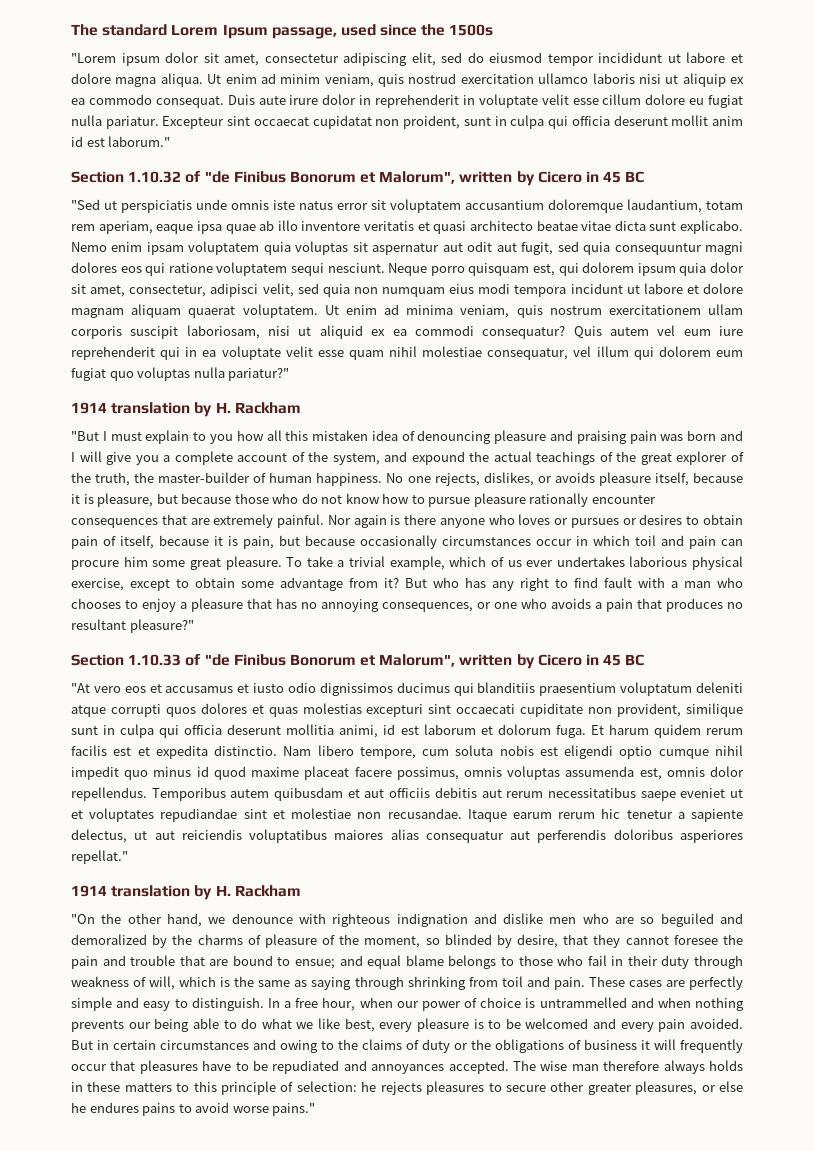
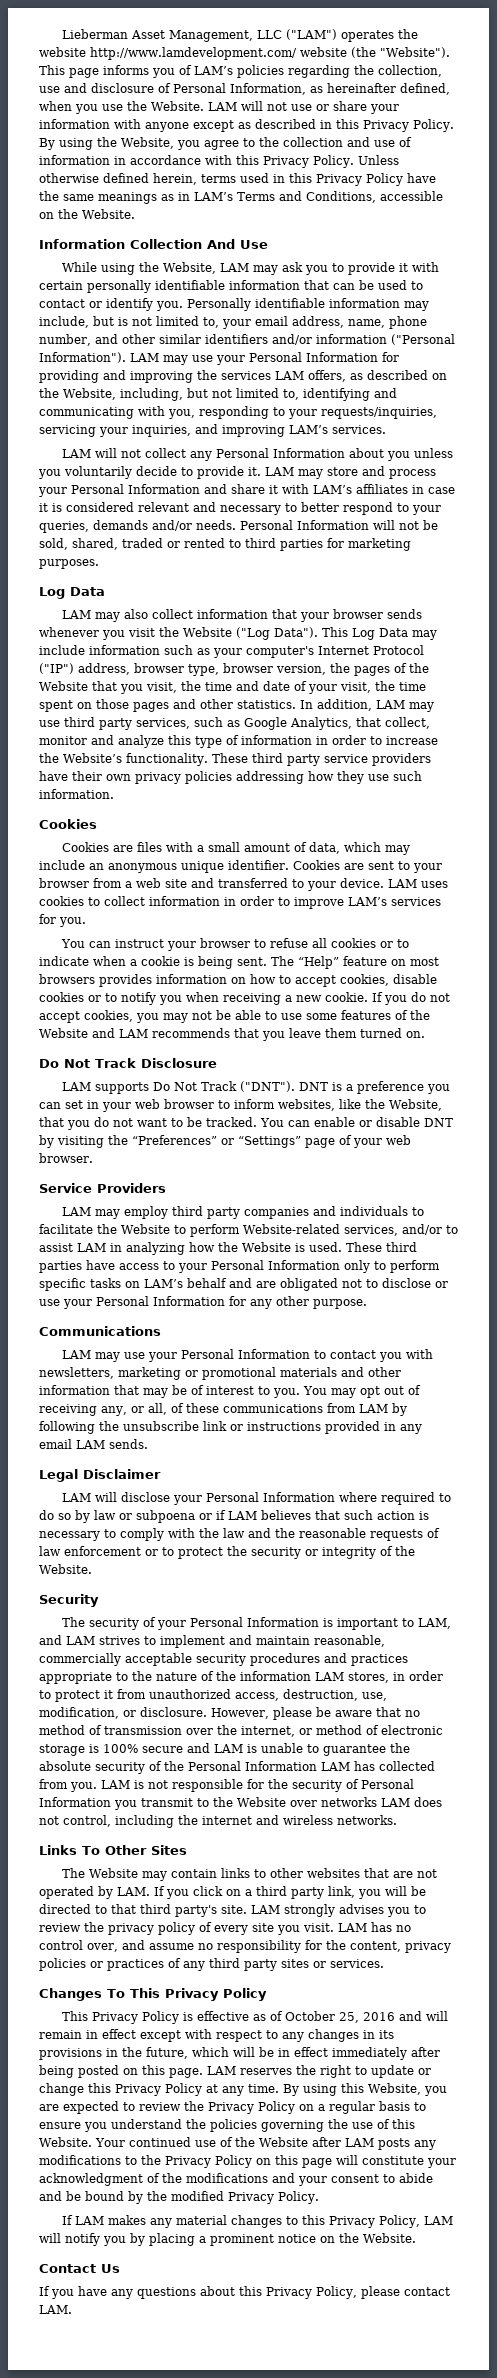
[71,24,494,39] [71,52,743,66] [71,73,744,87] [71,94,743,108] [71,115,744,129] [71,136,171,147] [71,171,645,186] [71,199,743,213] [71,220,743,234] [71,241,744,255] [71,262,745,276] [71,283,743,297] [71,304,743,318] [71,325,743,339] [71,346,743,360] [71,367,290,381] [71,402,301,417] [71,430,743,444] [71,451,744,465] [71,472,744,486] [71,493,656,507] [71,514,743,528] [71,535,743,549] [71,556,743,570] [71,577,743,591] [71,598,743,612] [71,619,194,633] [71,654,645,669] [71,682,743,696] [71,703,743,717] [71,724,743,738] [71,745,743,759] [71,766,744,780] [71,787,743,801] [71,808,743,822] [71,829,743,843] [71,850,128,864] [71,885,301,900] [71,913,743,927] [71,934,743,948] [71,955,743,969] [71,976,743,990] [71,997,744,1011] [71,1018,744,1032] [71,1039,743,1053] [71,1060,743,1074] [71,1081,743,1095] [71,1102,316,1116] The standard Lorem Ipsum passage, used since the 1500s // "Lorem ipsum dolor sit amet, consectetur adipiscing elit, sed do eiusmod tempor incididunt ut labore et dolore magna aliqua. Ut enim ad minim veniam, quis nostrud exercitation ullamco laboris nisi ut aliquip ex ea commodo consequat. Duis aute irure dolor in reprehenderit in voluptate velit esse cillum dolore eu fugiat nulla pariatur. Excepteur sint occaecat cupidatat non proident, sunt in culpa qui officia deserunt mollit anim id est laborum." // Section 1.10.32 of "de Finibus Bonorum et Malorum", written by Cicero in 45 BC // "Sed ut perspiciatis unde omnis iste natus error sit voluptatem accusantium doloremque laudantium, totam rem aperiam, eaque ipsa quae ab illo inventore veritatis et quasi architecto beatae vitae dicta sunt explicabo. Nemo enim ipsam voluptatem quia voluptas sit aspernatur aut odit aut fugit, sed quia consequuntur magni dolores eos qui ratione voluptatem sequi nesciunt. Neque porro quisquam est, qui dolorem ipsum quia dolor sit amet, consectetur, adipisci velit, sed quia non numquam eius modi tempora incidunt ut labore et dolore magnam aliquam quaerat voluptatem. Ut enim ad minima veniam, quis nostrum exercitationem ullam corporis suscipit laboriosam, nisi ut aliquid ex ea commodi consequatur? Quis autem vel eum iure reprehenderit qui in ea voluptate velit esse quam nihil molestiae consequatur, vel illum qui dolorem eum fugiat quo voluptas nulla pariatur?" // 1914 translation by H. Rackham // "But I must explain to you how all this mistaken idea of denouncing pleasure and praising pain was born and I will give you a complete account of the system, and expound the actual teachings of the great explorer of the truth, the master-builder of human happiness. No one rejects, dislikes, or avoids pleasure itself, because it is pleasure, but because those who do not know how to pursue pleasure rationally encounter consequences that are extremely painful. Nor again is there anyone who loves or pursues or desires to obtain pain of itself, because it is pain, but because occasionally circumstances occur in which toil and pain can procure him some great pleasure. To take a trivial example, which of us ever undertakes laborious physical exercise, except to obtain some advantage from it? But who has any right to find fault with a man who chooses to enjoy a pleasure that has no annoying consequences, or one who avoids a pain that produces no resultant pleasure?" // Section 1.10.33 of "de Finibus Bonorum et Malorum", written by Cicero in 45 BC // "At vero eos et accusamus et iusto odio dignissimos ducimus qui blanditiis praesentium voluptatum deleniti atque corrupti quos dolores et quas molestias excepturi sint occaecati cupiditate non provident, similique sunt in culpa qui officia deserunt mollitia animi, id est laborum et dolorum fuga. Et harum quidem rerum facilis est et expedita distinctio. Nam libero tempore, cum soluta nobis est eligendi optio cumque nihil impedit quo minus id quod maxime placeat facere possimus, omnis voluptas assumenda est, omnis dolor repellendus. Temporibus autem quibusdam et aut officiis debitis aut rerum necessitatibus saepe eveniet ut et voluptates repudiandae sint et molestiae non recusandae. Itaque earum rerum hic tenetur a sapiente delectus, ut aut reiciendis voluptatibus maiores alias consequatur aut perferendis doloribus asperiores repellat." // 1914 translation by H. Rackham // "On the other hand, we denounce with righteous indignation and dislike men who are so beguiled and demoralized by the charms of pleasure of the moment, so blinded by desire, that they cannot foresee the pain and trouble that are bound to ensue; and equal blame belongs to those who fail in their duty through weakness of will, which is the same as saying through shrinking from toil and pain. These cases are perfectly simple and easy to distinguish. In a free hour, when our power of choice is untrammelled and when nothing prevents our being able to do what we like best, every pleasure is to be welcomed and every pain avoided. But in certain circumstances and owing to the claims of duty or the obligations of business it will frequently occur that pleasures have to be repudiated and annoyances accepted. The wise man therefore always holds in these matters to this principle of selection: he rejects pleasures to secure other greater pleasures, or else he endures pains to avoid worse pains." -> [61,29,418,42] [39,47,450,60] [39,65,442,78] [39,83,450,95] [39,101,399,114] [39,119,454,132] [39,137,412,150] [39,155,399,168] [39,173,436,186] [39,191,443,204] [39,209,135,219] [39,239,268,249] [61,262,439,275] [39,280,423,293] [39,298,429,311] [39,316,427,329] [39,334,455,346] [39,352,399,365] [39,370,447,383] [39,388,397,401] [39,406,437,419] [39,424,386,437] [61,448,453,461] [38,466,436,479] [38,484,455,497] [39,502,441,515] [39,520,438,533] [39,538,411,551] [39,559,99,569] [39,587,105,599] [61,609,422,622] [39,627,437,640] [39,645,424,658] [39,663,429,676] [39,681,426,694] [39,699,434,712] [39,717,430,730] [39,735,438,748] [39,753,431,766] [39,771,422,784] [39,789,114,799] [39,819,97,829] [61,842,410,855] [39,860,442,873] [39,878,448,891] [39,896,441,909] [39,914,86,927] [60,938,409,951] [39,956,439,969] [39,974,437,987] [39,992,450,1005] [39,1010,430,1023] [39,1028,425,1041] [39,1058,217,1068] [61,1081,450,1094] [39,1099,442,1112] [39,1117,453,1130] [39,1135,411,1148] [39,1153,93,1163] [39,1183,166,1193] [61,1206,424,1219] [39,1224,458,1237] [39,1242,417,1255] [39,1260,440,1273] [39,1278,448,1291] [39,1296,367,1309] [39,1326,161,1336] [61,1349,433,1362] [39,1367,401,1380] [39,1385,421,1398] [39,1403,407,1416] [39,1421,422,1434] [39,1439,148,1449] [39,1469,161,1482] [61,1492,451,1505] [39,1510,429,1523] [39,1528,440,1541] [39,1546,415,1559] [39,1564,92,1574] [39,1594,99,1607] [61,1617,451,1630] [39,1635,385,1648] [39,1653,408,1666] [39,1671,443,1684] [39,1689,387,1702] [39,1707,420,1720] [39,1725,443,1737] [39,1743,410,1756] [39,1761,435,1774] [39,1779,414,1792] [39,1797,442,1810] [39,1815,397,1828] [39,1845,187,1855] [61,1868,437,1881] [39,1886,426,1899] [39,1904,426,1917] [39,1922,411,1935] [39,1940,451,1953] [39,1958,384,1971] [39,1988,267,2001] [61,2011,448,2024] [39,2029,394,2042] [39,2047,440,2060] [39,2065,431,2078] [39,2083,447,2096] [39,2101,426,2114] [39,2119,415,2132] [39,2137,436,2150] [39,2155,456,2168] [39,2173,433,2186] [39,2191,319,2204] [61,2215,453,2228] [39,2233,416,2246] [39,2264,120,2273] [39,2286,450,2299] [39,2305,72,2314] Lieberman Asset Management, LLC ("LAM") operates the website http://www.lamdevelopment.com/ website (the "Website"). This page informs you of LAM’s policies regarding the collection, use and disclosure of Personal Information, as hereinafter defined, when you use the Website. LAM will not use or share your information with anyone except as described in this Privacy Policy. By using the Website, you agree to the collection and use of information in accordance with this Privacy Policy. Unless otherwise defined herein, terms used in this Privacy Policy have the same meanings as in LAM’s Terms and Conditions, accessible on the Website. // Information Collection And Use // While using the Website, LAM may ask you to provide it with certain personally identifiable information that can be used to contact or identify you. Personally identifiable information may include, but is not limited to, your email address, name, phone number, and other similar identifiers and/or information ("Personal Information"). LAM may use your Personal Information for providing and improving the services LAM offers, as described on the Website, including, but not limited to, identifying and communicating with you, responding to your requests/inquiries, servicing your inquiries, and improving LAM’s services. // LAM will not collect any Personal Information about you unless you voluntarily decide to provide it. LAM may store and process your Personal Information and share it with LAM’s affiliates in case it is considered relevant and necessary to better respond to your queries, demands and/or needs. Personal Information will not be sold, shared, traded or rented to third parties for marketing purposes. // Log Data // LAM may also collect information that your browser sends whenever you visit the Website ("Log Data"). This Log Data may include information such as your computer's Internet Protocol ("IP") address, browser type, browser version, the pages of the Website that you visit, the time and date of your visit, the time spent on those pages and other statistics. In addition, LAM may use third party services, such as Google Analytics, that collect, monitor and analyze this type of information in order to increase the Website’s functionality. These third party service providers have their own privacy policies addressing how they use such information. // Cookies // Cookies are files with a small amount of data, which may include an anonymous unique identifier. Cookies are sent to your browser from a web site and transferred to your device. LAM uses cookies to collect information in order to improve LAM’s services for you. // You can instruct your browser to refuse all cookies or to indicate when a cookie is being sent. The “Help” feature on most browsers provides information on how to accept cookies, disable cookies or to notify you when receiving a new cookie. If you do not accept cookies, you may not be able to use some features of the Website and LAM recommends that you leave them turned on. // Do Not Track Disclosure // LAM supports Do Not Track ("DNT"). DNT is a preference you can set in your web browser to inform websites, like the Website, that you do not want to be tracked. You can enable or disable DNT by visiting the “Preferences” or “Settings” page of your web browser. // Service Providers // LAM may employ third party companies and individuals to facilitate the Website to perform Website-related services, and/or to assist LAM in analyzing how the Website is used. These third parties have access to your Personal Information only to perform specific tasks on LAM’s behalf and are obligated not to disclose or use your Personal Information for any other purpose. // Communications // LAM may use your Personal Information to contact you with newsletters, marketing or promotional materials and other information that may be of interest to you. You may opt out of receiving any, or all, of these communications from LAM by following the unsubscribe link or instructions provided in any email LAM sends. // Legal Disclaimer // LAM will disclose your Personal Information where required to do so by law or subpoena or if LAM believes that such action is necessary to comply with the law and the reasonable requests of law enforcement or to protect the security or integrity of the Website. // Security // The security of your Personal Information is important to LAM, and LAM strives to implement and maintain reasonable, commercially acceptable security procedures and practices appropriate to the nature of the information LAM stores, in order to protect it from unauthorized access, destruction, use, modification, or disclosure. However, please be aware that no method of transmission over the internet, or method of electronic storage is 100% secure and LAM is unable to guarantee the absolute security of the Personal Information LAM has collected from you. LAM is not responsible for the security of Personal Information you transmit to the Website over networks LAM does not control, including the internet and wireless networks. // Links To Other Sites // The Website may contain links to other websites that are not operated by LAM. If you click on a third party link, you will be directed to that third party's site. LAM strongly advises you to review the privacy policy of every site you visit. LAM has no control over, and assume no responsibility for the content, privacy policies or practices of any third party sites or services. // Changes To This Privacy Policy // This Privacy Policy is effective as of October 25, 2016 and will remain in effect except with respect to any changes in its provisions in the future, which will be in effect immediately after being posted on this page. LAM reserves the right to update or change this Privacy Policy at any time. By using this Website, you are expected to review the Privacy Policy on a regular basis to ensure you understand the policies governing the use of this Website. Your continued use of the Website after LAM posts any modifications to the Privacy Policy on this page will constitute your acknowledgment of the modifications and your consent to abide and be bound by the modified Privacy Policy. // If LAM makes any material changes to this Privacy Policy, LAM will notify you by placing a prominent notice on the Website. // Contact Us // If you have any questions about this Privacy Policy, please contact LAM.

